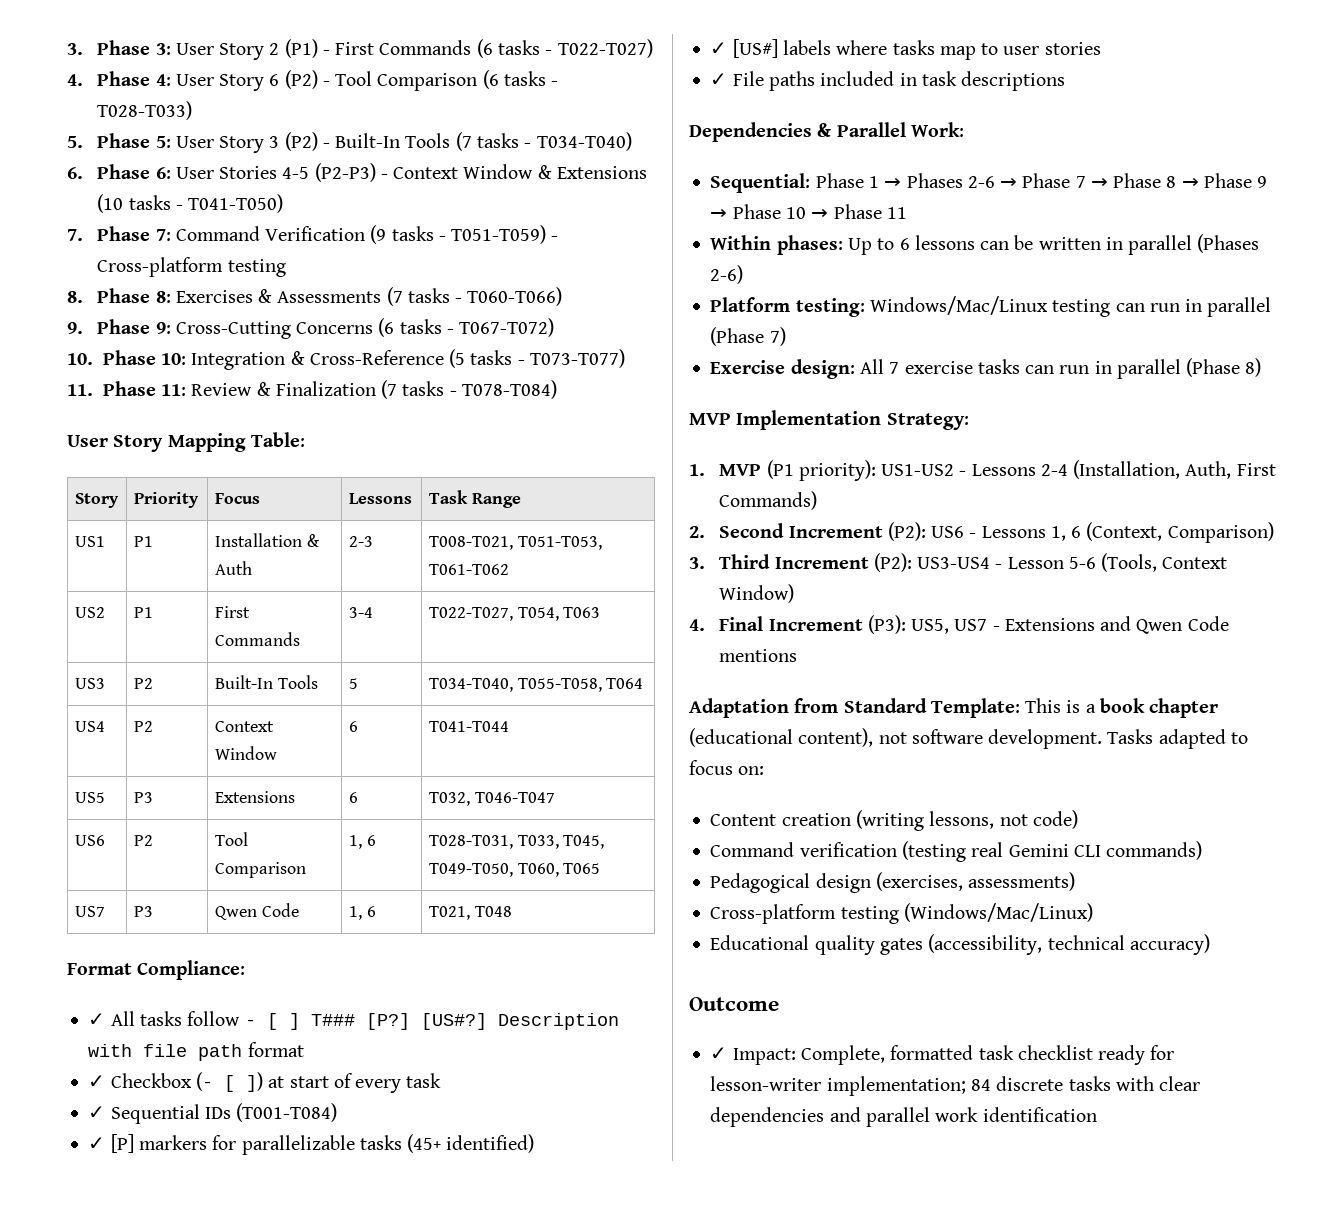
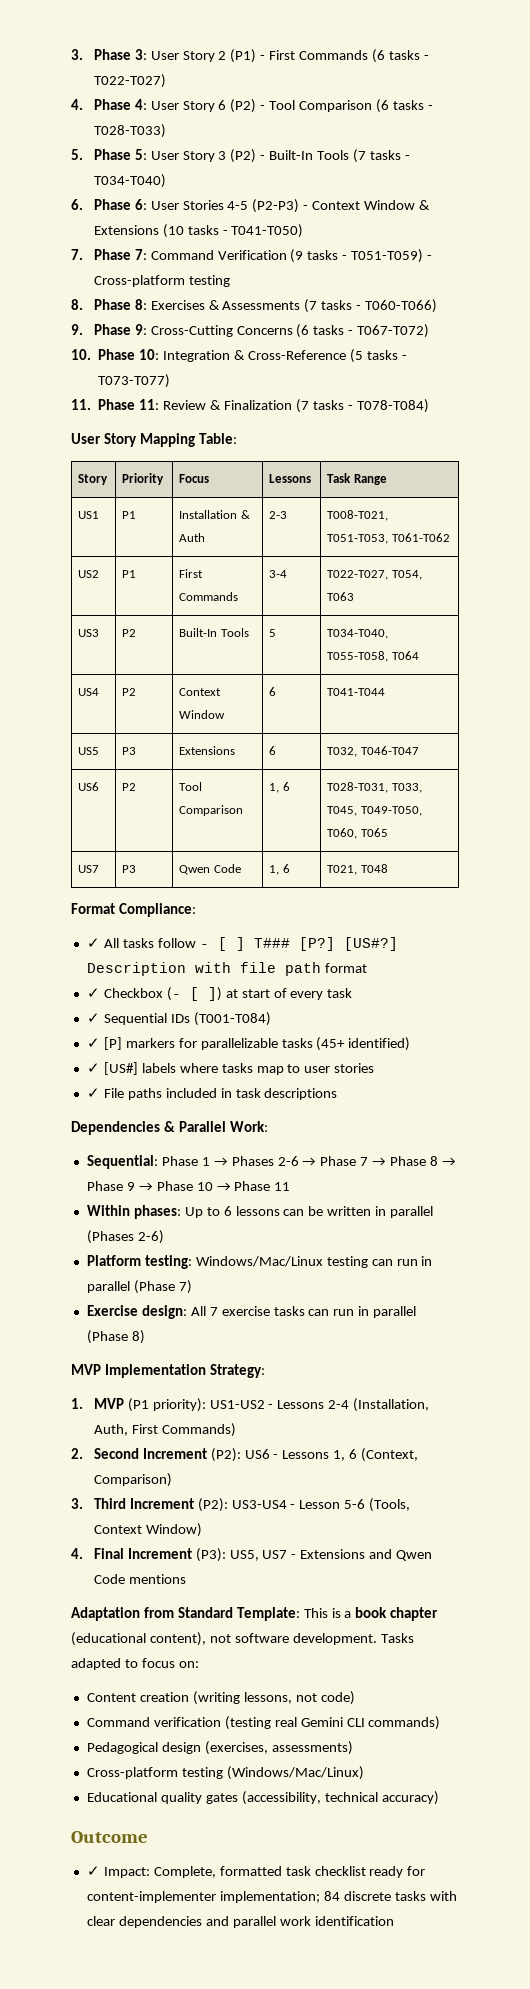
[710,1076,822,1091] lesson-writer -> [86,1891,216,1903] content-implementer

